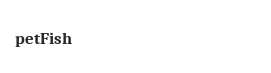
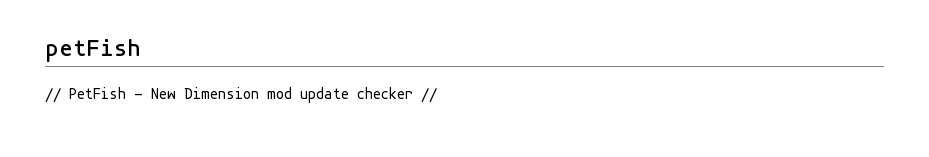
(72, 39) none -> [45,87,437,103] // // PetFish - New Dimension mod update checker //

